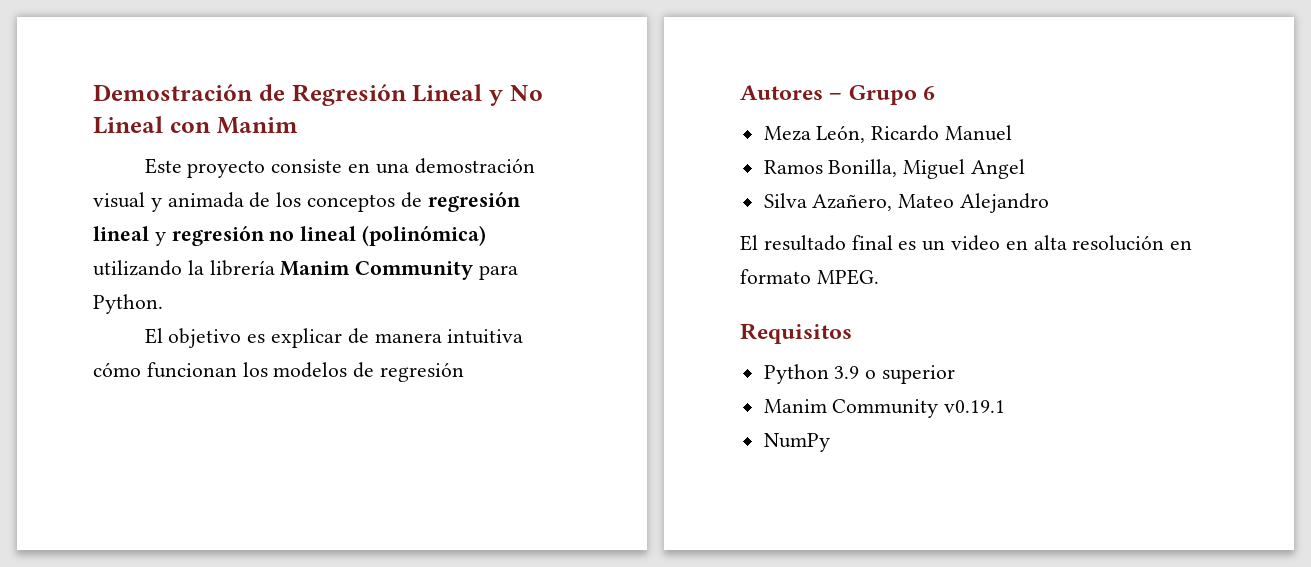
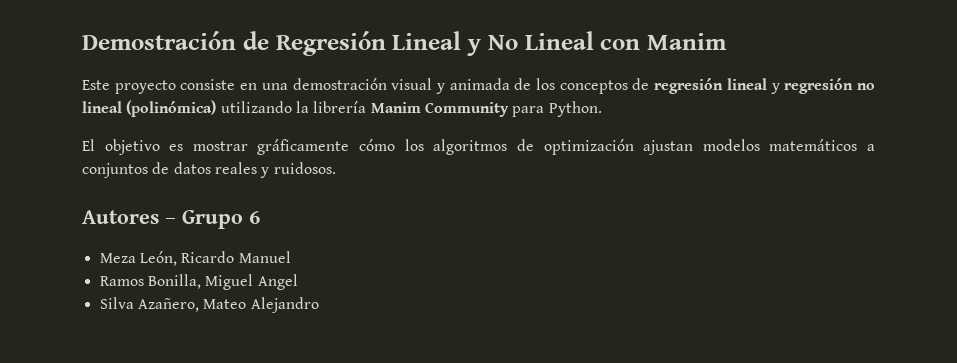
[271,328,524,348] [93,362,465,382] explicar de manera intuitiva cómo funcionan los modelos de regresión -> [192,139,876,155] [82,162,336,178] mostrar gráficamente cómo los algoritmos de optimización ajustan modelos matemáticos a conjuntos de datos reales y ruidosos.
[740,235,1193,251] [740,269,879,285] [740,323,852,344] [763,364,956,384] [763,399,1006,418] [763,433,830,452] // El resultado final es un video en alta resolución en formato MPEG. // Requisitos // Python 3.9 o superior // Manim Community v0.19.1 // NumPy -> (319, 305) none

